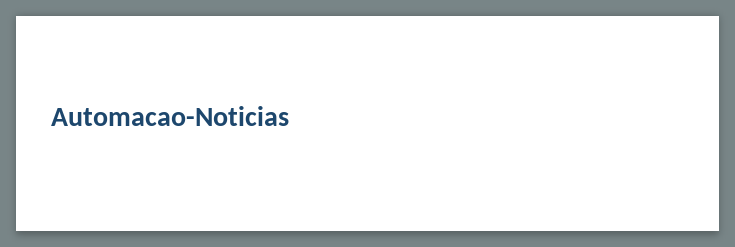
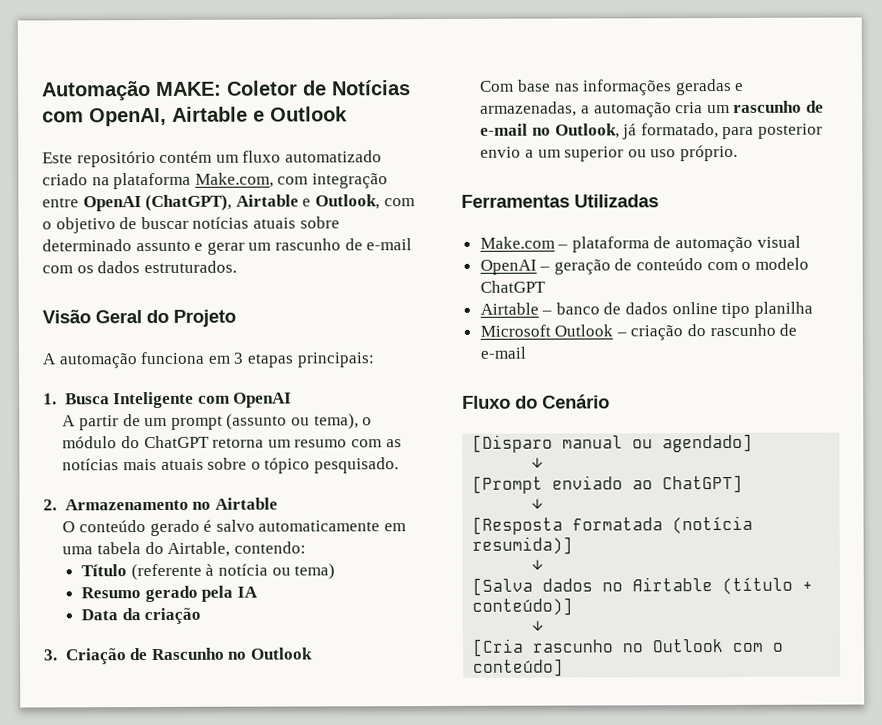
[51,106,289,126] Automacao-Noticias -> [42,80,411,102] [42,106,348,127] [42,150,382,168] [42,172,388,190] [42,194,415,212] [42,216,340,234] [42,238,413,255] [42,260,237,274] [42,309,236,327] [42,351,375,369] [43,391,293,409] [62,413,373,431] [62,435,402,449] [62,457,399,474] [43,497,278,511] [62,519,406,537] [62,541,306,557] [81,563,336,581] [81,585,258,603] [81,607,202,625] [43,647,313,665] [480,78,745,96] [480,100,824,118] [480,123,823,140] [480,144,738,162] [461,194,659,208] [479,235,801,253] [479,257,809,275] [479,280,546,293] [479,301,813,319] [479,323,798,341] [479,346,526,359] [462,394,610,409] [472,433,754,453] [531,457,544,469] [472,474,744,494] [531,498,544,510] [472,515,754,535] [472,536,574,555] [531,559,544,571] [472,577,814,596] [472,597,574,616] [531,620,544,632] [472,638,785,657] [473,658,565,677] Automação MAKE: Coletor de Notícias com OpenAI, Airtable e Outlook // Este repositório contém um fluxo automatizado criado na plataforma Make.com, com integração entre OpenAI (ChatGPT), Airtable e Outlook, com o objetivo de buscar notícias atuais sobre determinado assunto e gerar um rascunho de e-mail com os dados estruturados. // Visão Geral do Projeto // A automação funciona em 3 etapas principais: // 1. Busca Inteligente com OpenAI // A partir de um prompt (assunto ou tema), o módulo do ChatGPT retorna um resumo com as notícias mais atuais sobre o tópico pesquisado. // 2. Armazenamento no Airtable // O conteúdo gerado é salvo automaticamente em uma tabela do Airtable, contendo: // Título (referente à notícia ou tema) // Resumo gerado pela IA // Data da criação // 3. Criação de Rascunho no Outlook // Com base nas informações geradas e armazenadas, a automação cria um rascunho de e-mail no Outlook, já formatado, para posterior envio a um superior ou uso próprio. // Ferramentas Utilizadas // Make.com – plataforma de automação visual // OpenAI – geração de conteúdo com o modelo ChatGPT // Airtable – banco de dados online tipo planilha // Microsoft Outlook – criação do rascunho de e-mail // Fluxo do Cenário // [Disparo manual ou agendado] // ↓ // [Prompt enviado ao ChatGPT] // ↓ // [Resposta formatada (notícia resumida)] // ↓ // [Salva dados no Airtable (título + conteúdo)] // ↓ // [Cria rascunho no Outlook com o conteúdo]

